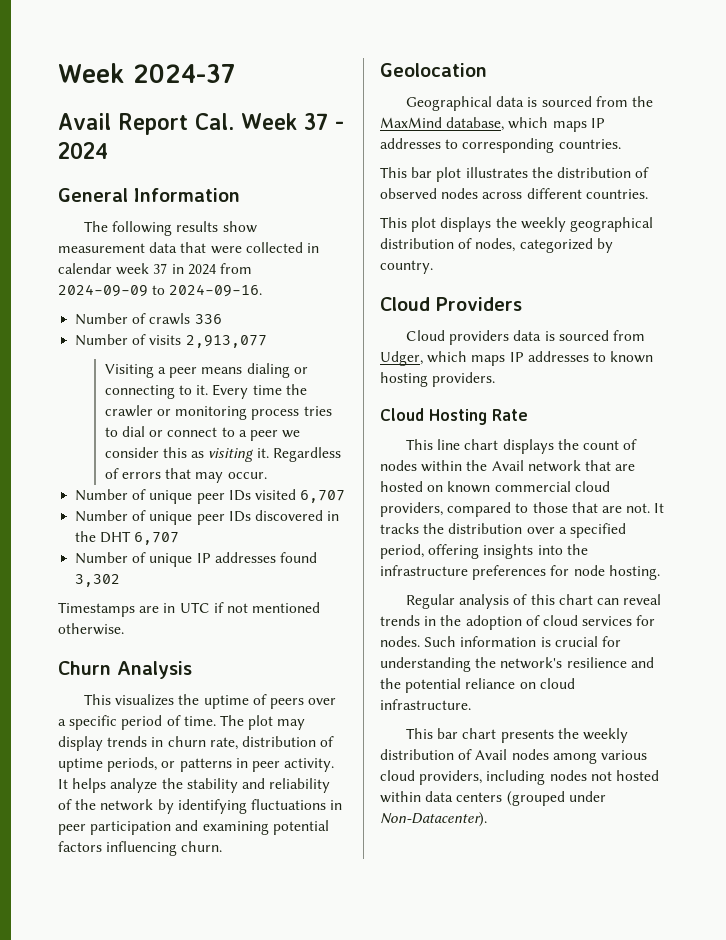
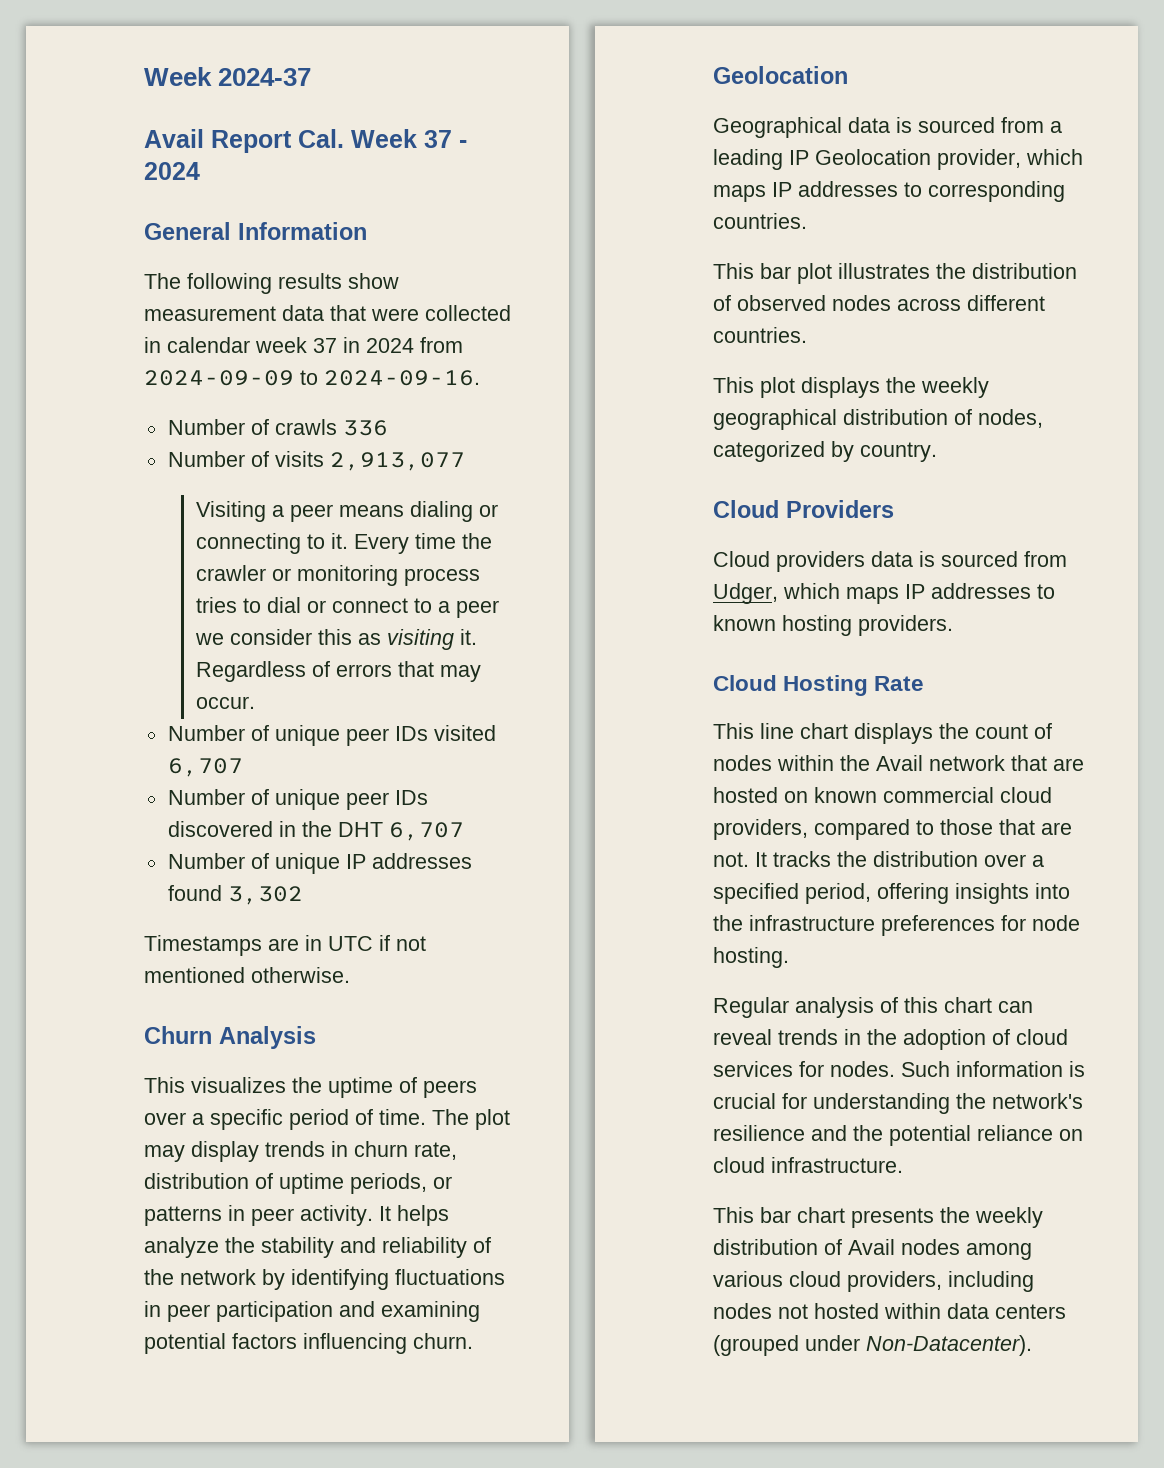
[632,96,654,107] [380,117,505,131] the MaxMind database, -> [1050,121,1062,133] [713,149,1021,170] a leading IP Geolocation provider,

